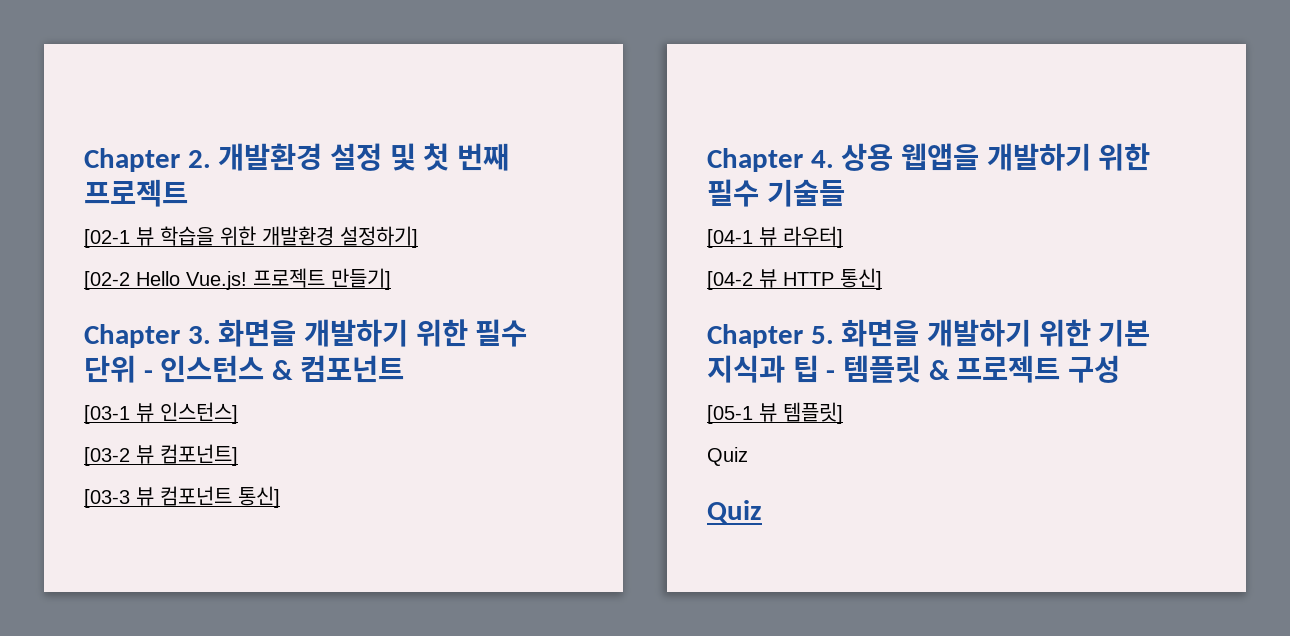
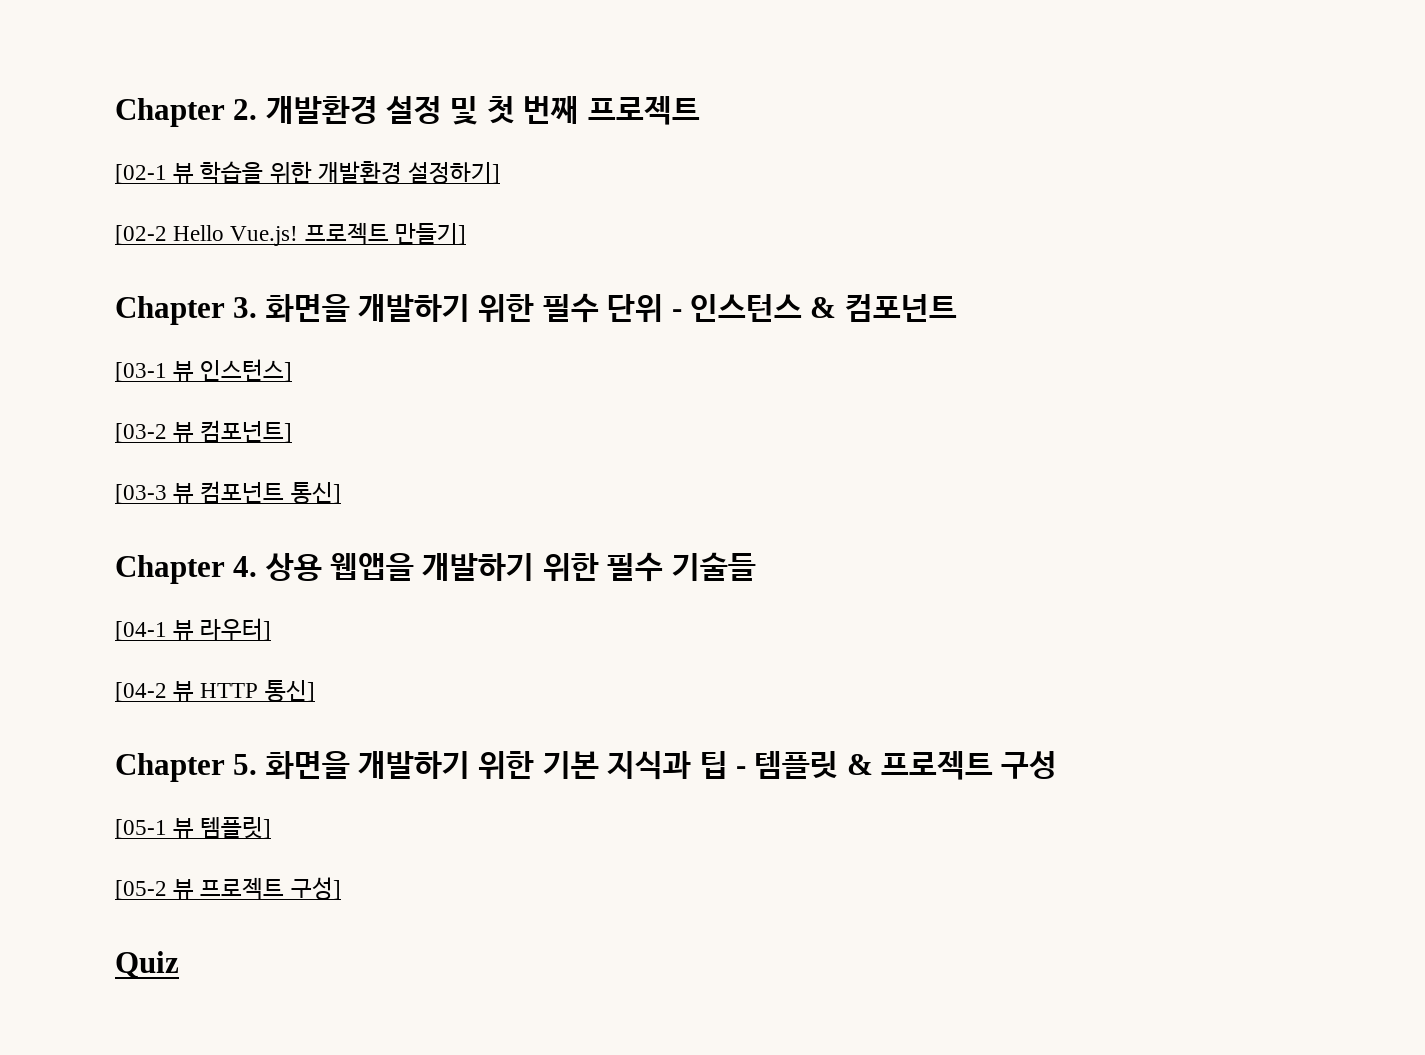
[707,447,748,466] Quiz -> [115,877,341,900] [05-2 뷰 프로젝트 구성]

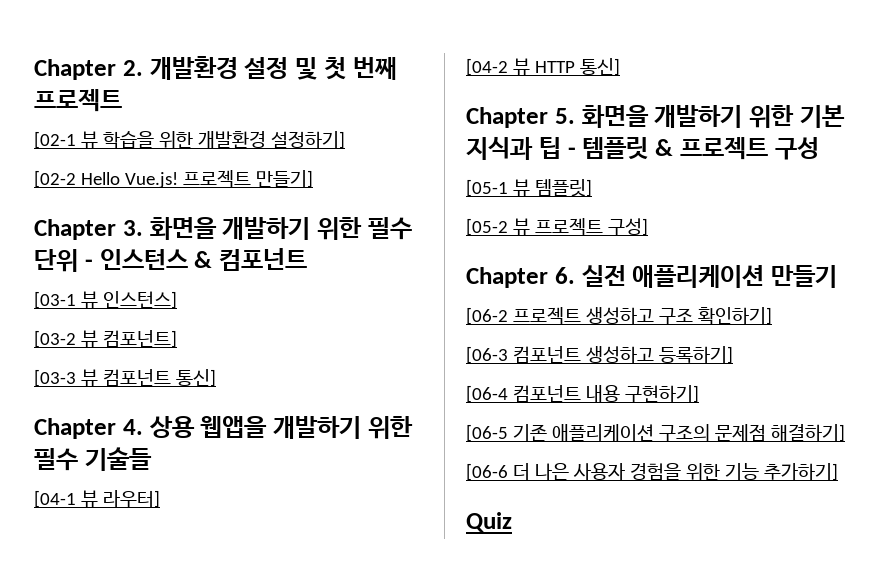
(341, 888) none -> [466,265,837,288] [466,307,772,325] [466,346,733,364] [466,385,699,403] [466,424,845,442] [466,463,838,481] // Chapter 6. 실전 애플리케이션 만들기 // [06-2 프로젝트 생성하고 구조 확인하기] // [06-3 컴포넌트 생성하고 등록하기] // [06-4 컴포넌트 내용 구현하기] // [06-5 기존 애플리케이션 구조의 문제점 해결하기] // [06-6 더 나은 사용자 경험을 위한 기능 추가하기]

